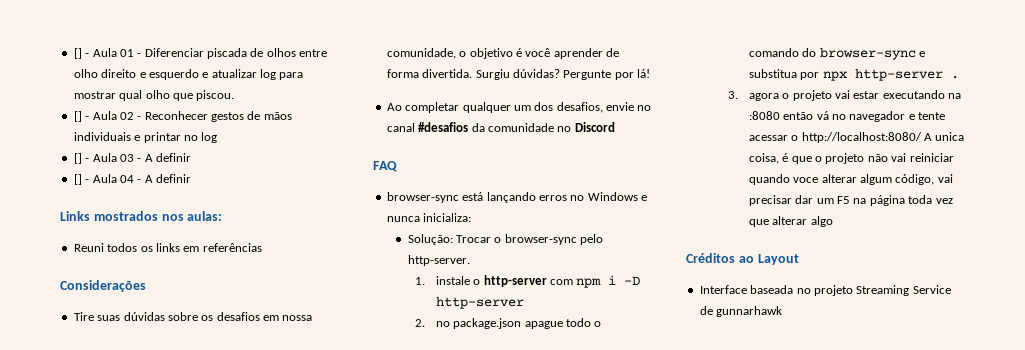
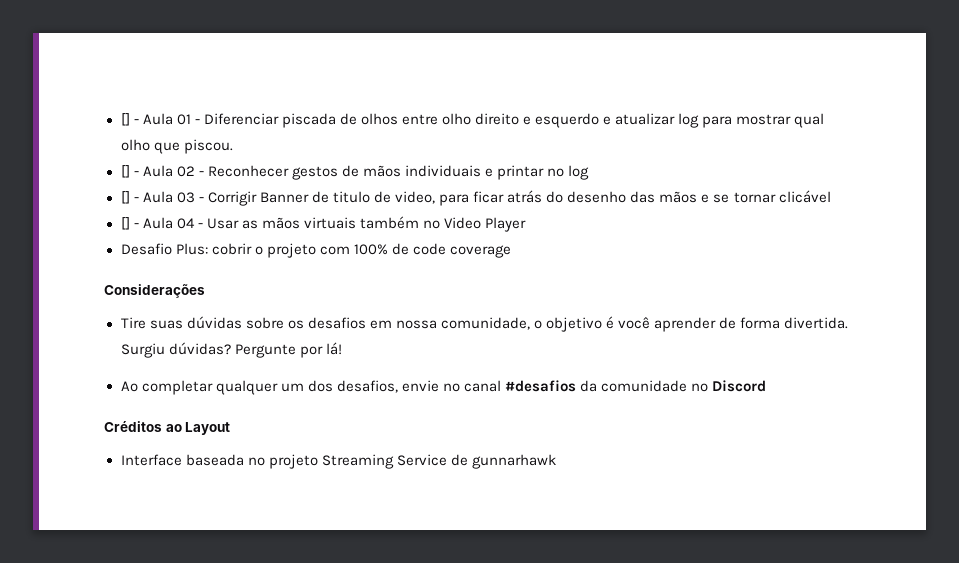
[144,153,191,162] A definir -> [207,190,831,206] Corrigir Banner de titulo de video, para ficar atrás do desenho das mãos e se tornar clicável
[144,174,191,183] [60,211,223,221] [73,243,262,252] A definir // Links mostrados nos aulas: // Reuni todos os links em referências -> [206,216,527,232] [120,243,511,258] Usar as mãos virtuais também no Video Player // Desafio Plus: cobrir o projeto com 100% de code coverage
[373,161,397,172] [386,192,647,203] [386,213,472,222] [407,234,604,245] [407,255,470,266] [414,275,641,288] [435,297,524,309] [414,318,602,329] [748,48,926,60] [748,69,959,81] [727,90,962,101] [748,111,946,122] [748,132,965,143] [748,153,954,164] [748,174,953,185] [748,195,953,206] [748,216,833,227] // FAQ // browser-sync está lançando erros no Windows e nunca inicializa: // Solução: Trocar o browser-sync pelo http-server. // 1. instale o http-server com npm i -D http-server // 2. no package.json apague todo o comando do browser-sync e substitua por npx http-server . // 3. agora o projeto vai estar executando na :8080 então vá no navegador e tente acessar o http://localhost:8080/ A unica coisa, é que o projeto não vai reiniciar quando voce alterar algum código, vai precisar dar um F5 na página toda vez que alterar algo -> (767, 386) none

